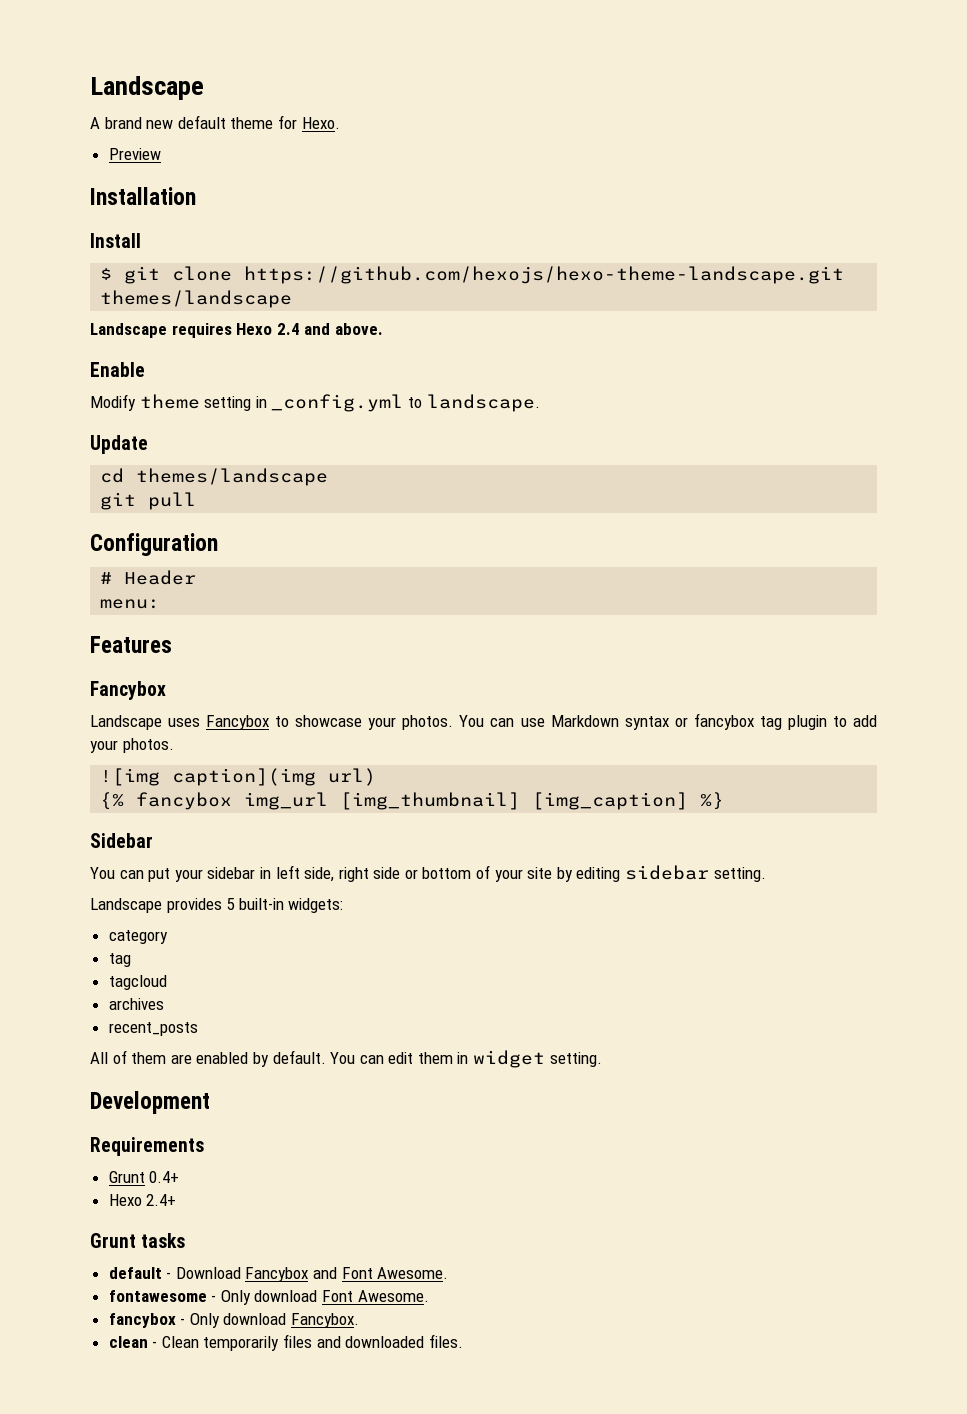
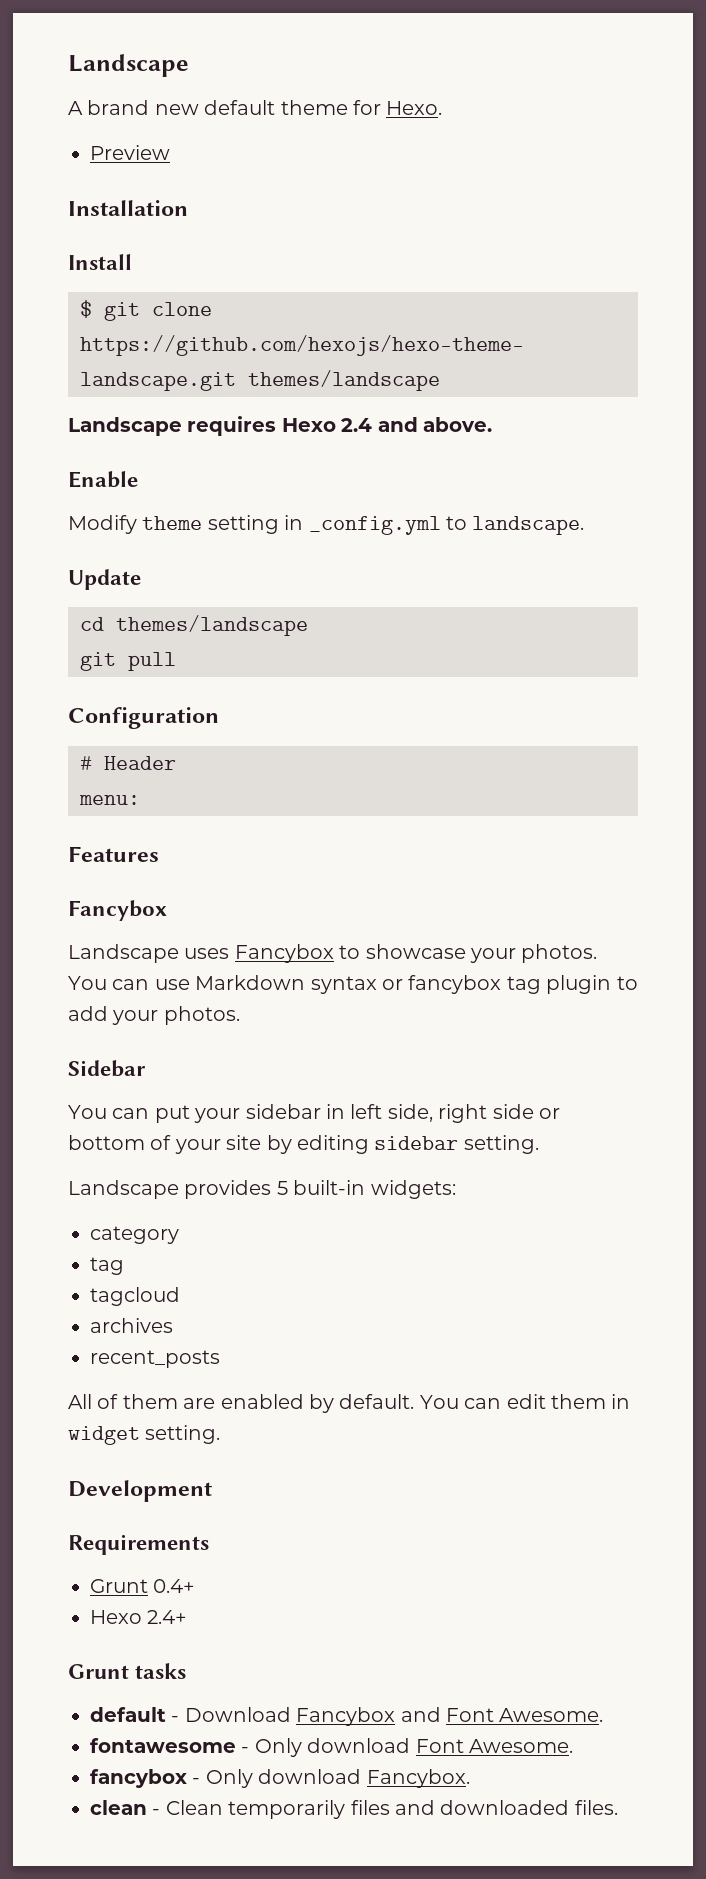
[100,768,377,786] [100,792,725,810] // ![img caption](img url) // {% fancybox img_url [img_thumbnail] [img_caption] %} -> (240, 1015) none

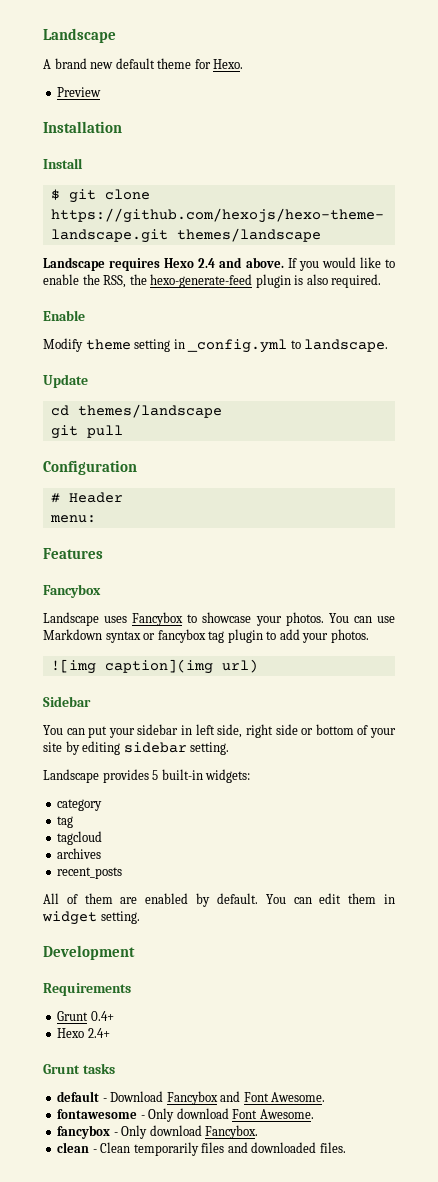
(492, 424) none -> [287,257,396,271] [43,274,382,288] If you would like to enable the RSS, the hexo-generate-feed plugin is also required.
(240, 1015) none -> [50,659,258,674] // ![img caption](img url)

